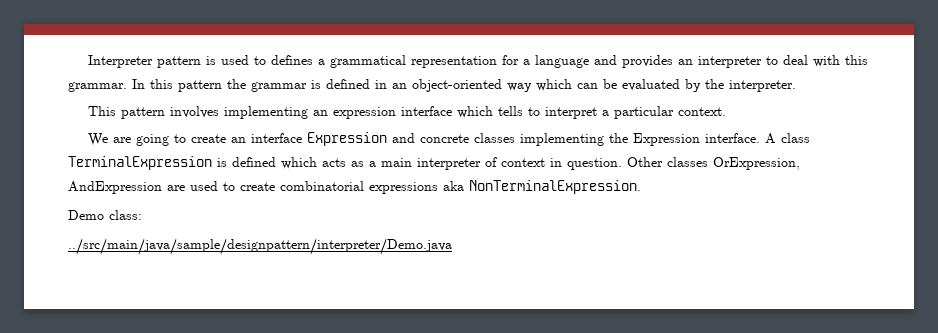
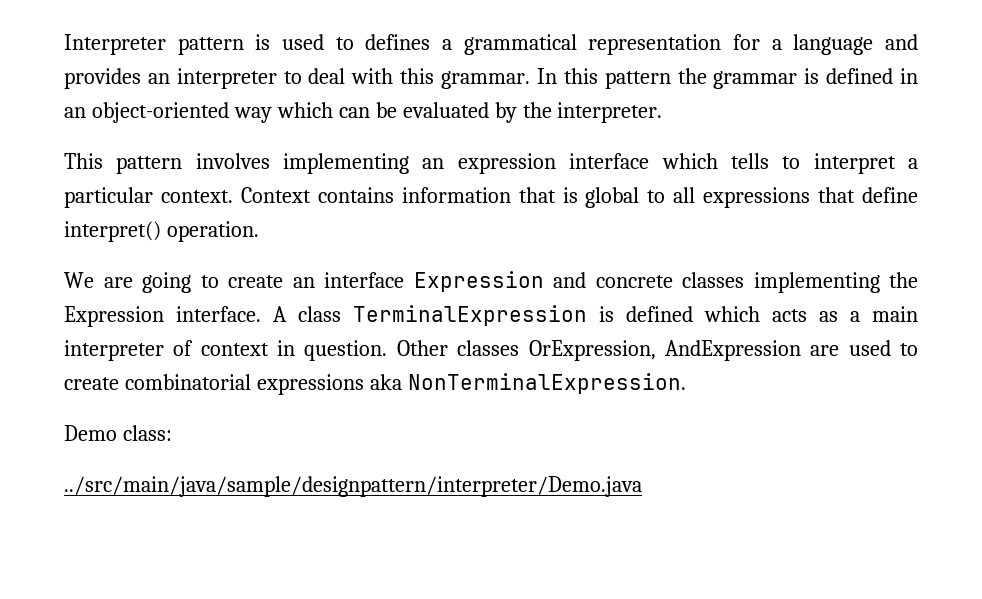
(727, 111) none -> [240,187,918,208] [64,221,259,242] Context contains information that is global to all expressions that define interpret() operation.

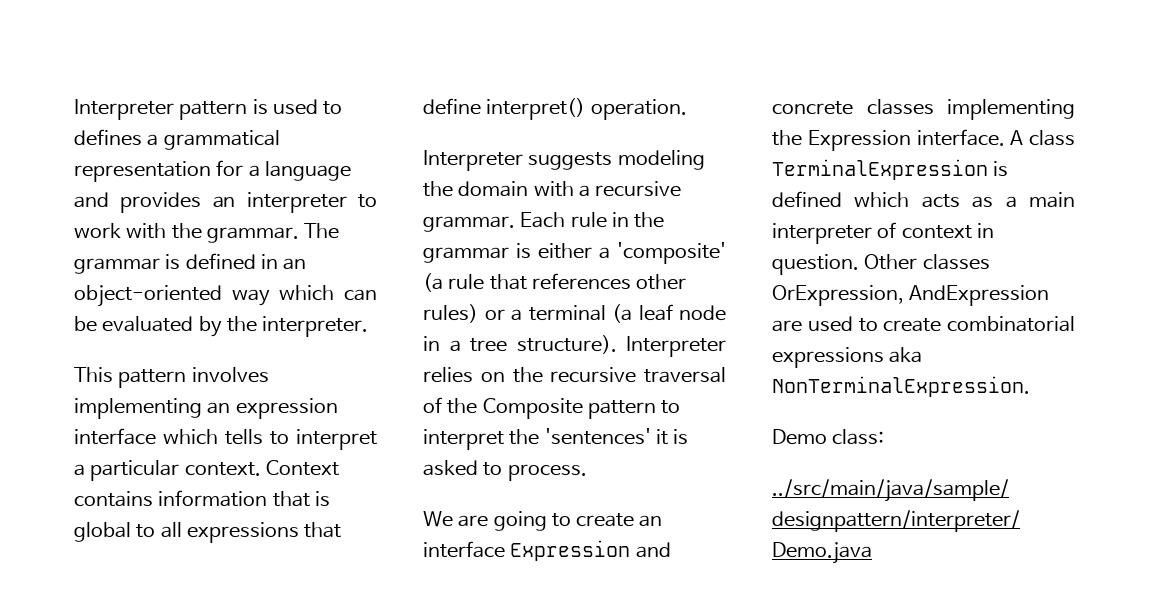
[308,68,707,89] deal with this grammar. In this pattern the -> [74,223,340,243] work with the grammar. The
(259, 231) none -> [423,150,705,171] [423,181,682,197] [423,212,665,232] [423,242,726,264] [423,273,687,292] [423,304,726,323] [423,335,726,357] [423,367,726,383] [423,397,681,419] [423,428,689,450] [423,460,587,481] // Interpreter suggests modeling the domain with a recursive grammar. Each rule in the grammar is either a 'composite' (a rule that references other rules) or a terminal (a leaf node in a tree structure). Interpreter relies on the recursive traversal of the Composite pattern to interpret the 'sentences' it is asked to process.

